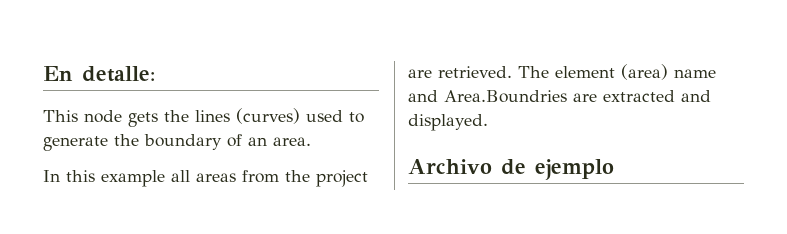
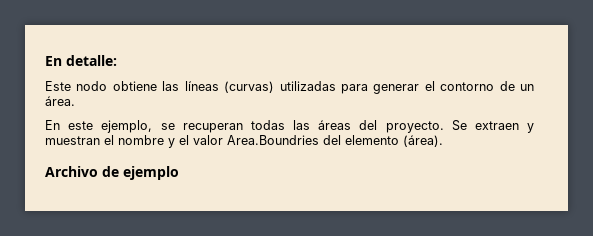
[43,108,364,127] [43,134,311,151] [43,170,368,187] [408,64,716,80] [408,90,711,103] [408,114,488,131] This node gets the lines (curves) used to generate the boundary of an area. // In this example all areas from the project are retrieved. The element (area) name and Area.Boundries are extracted and displayed. -> [45,81,535,94] [45,96,75,106] [45,120,535,133] [45,135,443,148] Este nodo obtiene las líneas (curvas) utilizadas para generar el contorno de un área. // En este ejemplo, se recuperan todas las áreas del proyecto. Se extraen y muestran el nombre y el valor Area.Boundries del elemento (área).

